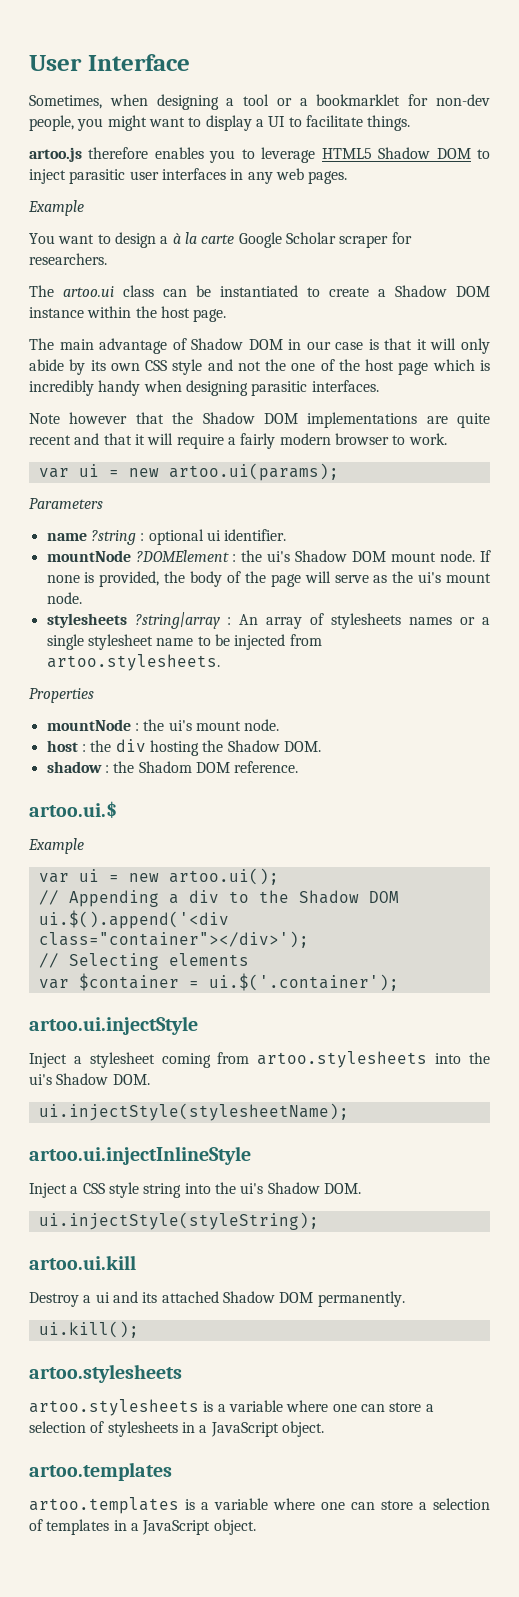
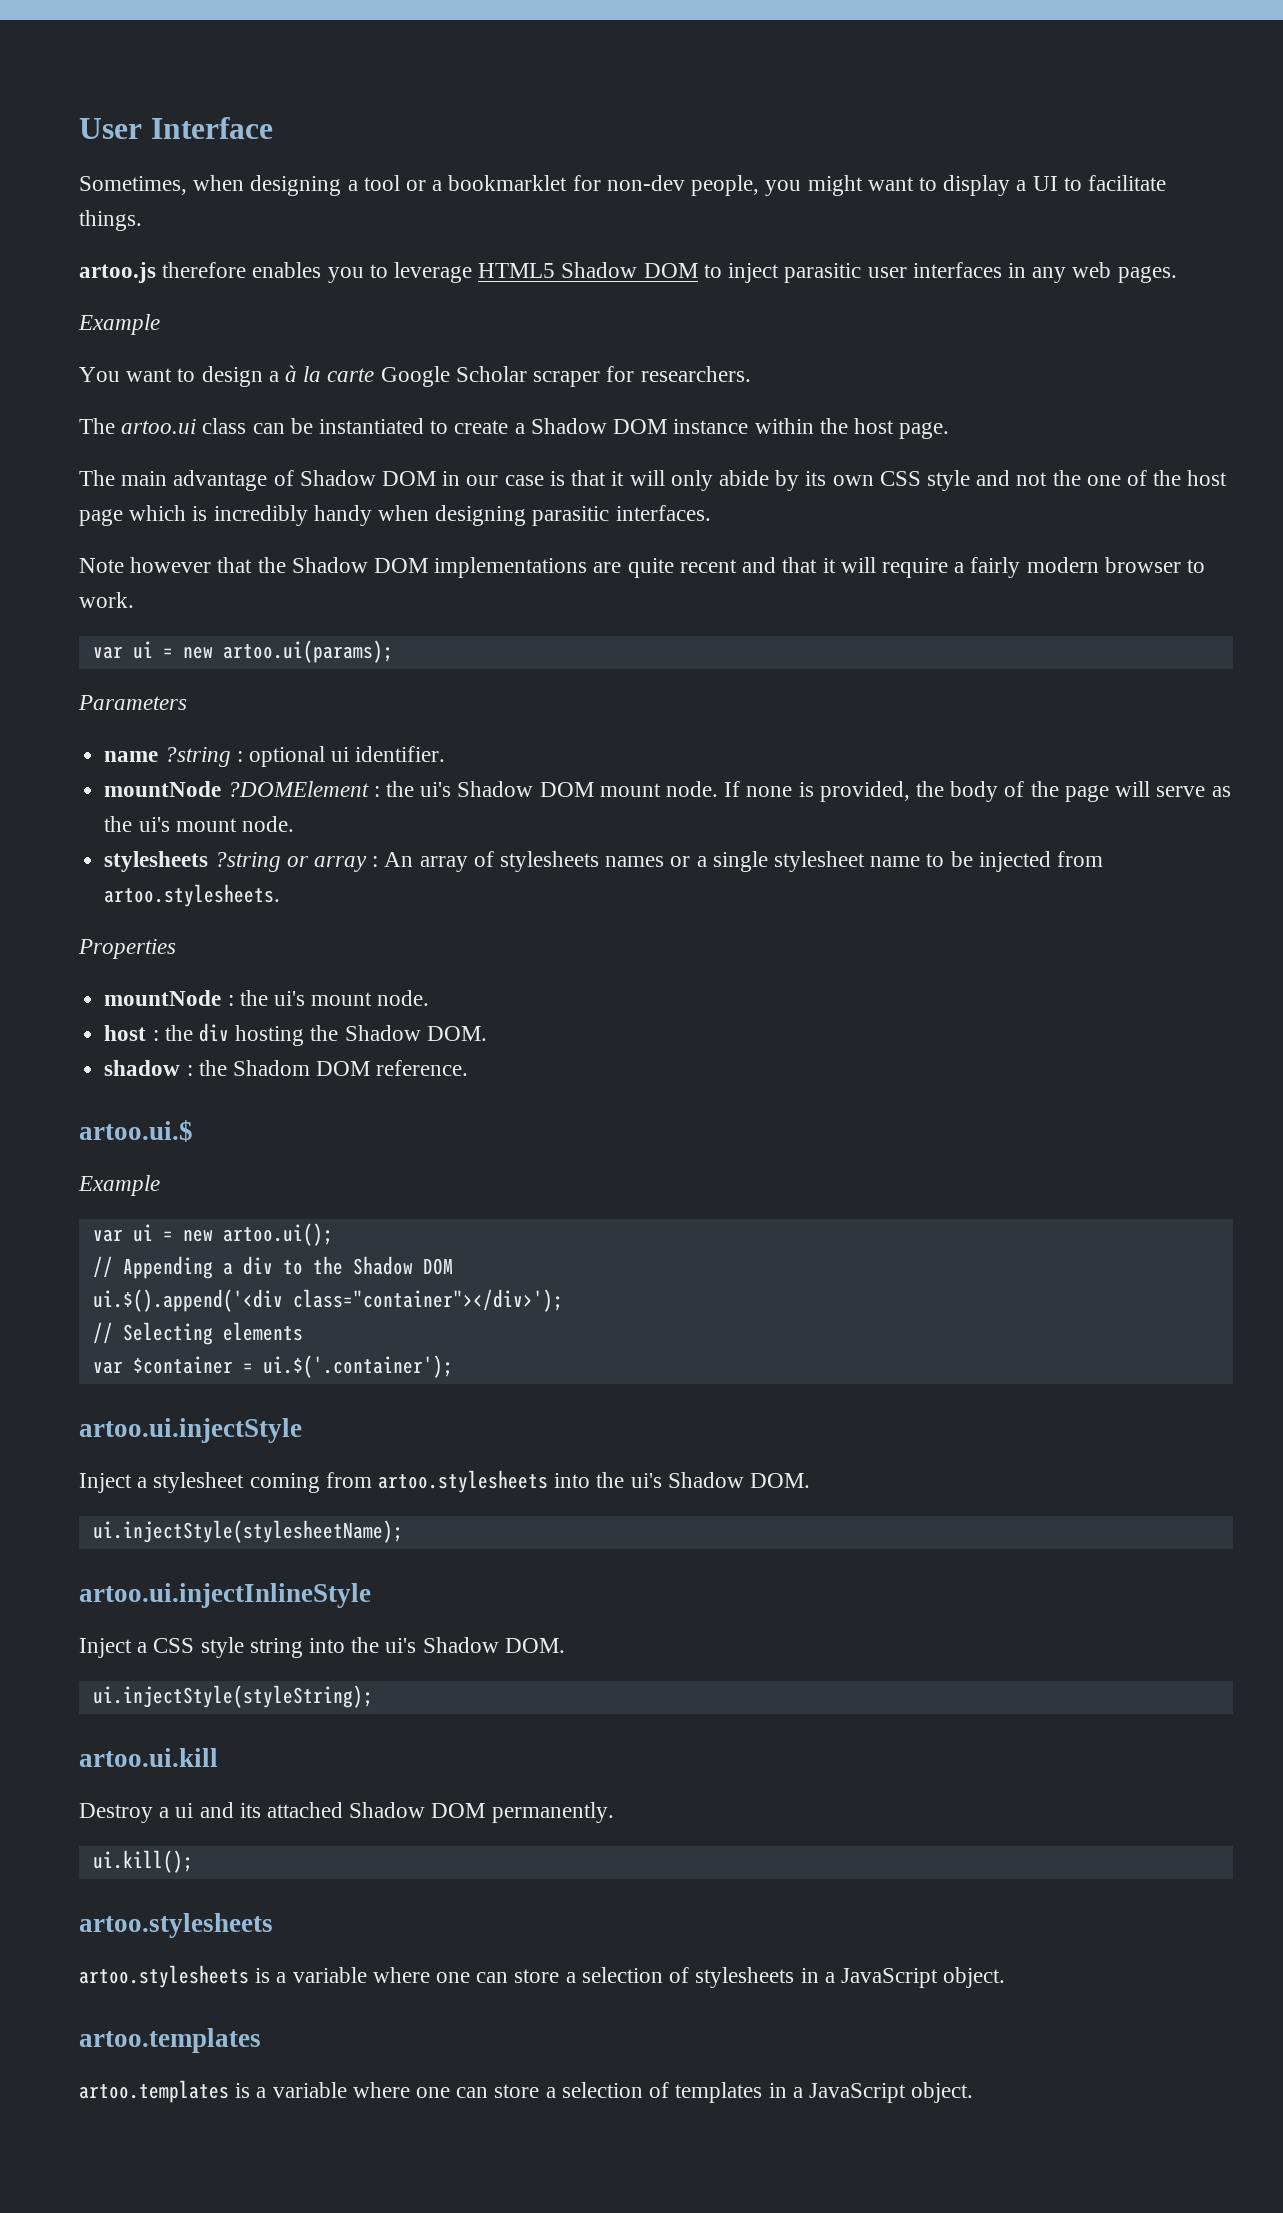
[134,612,220,629] ?string|array -> [214,852,367,872] ?string or array

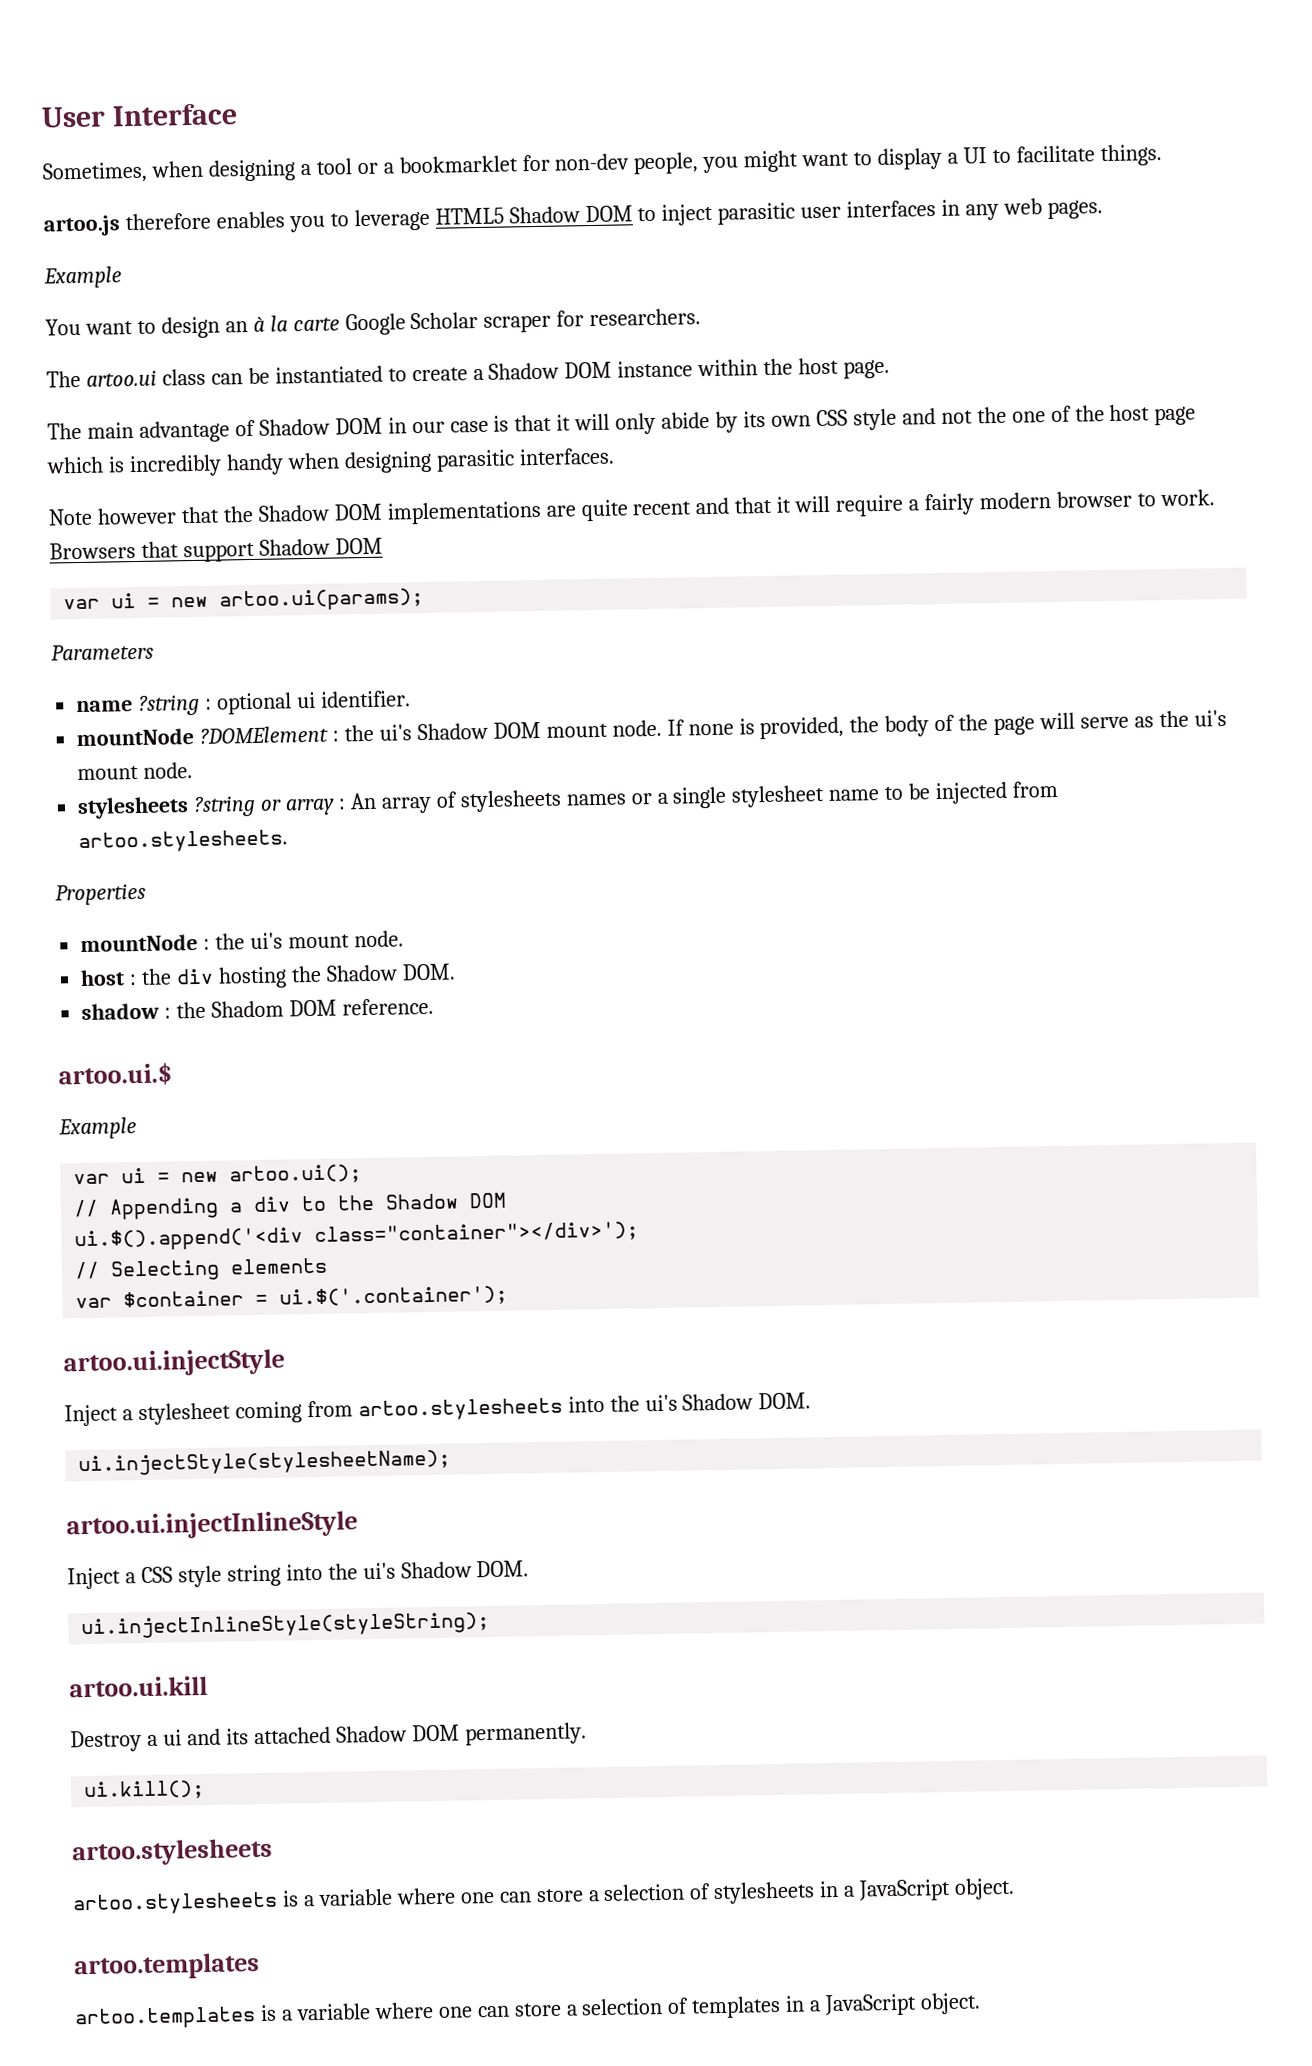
[268,371,279,382] a -> [224,321,248,333] an
(134, 600) none -> [49,537,383,563] Browsers that support Shadow DOM
[92,1685,373,1708] ui.injectStyle(styleString); -> [81,1611,491,1640] ui.injectInlineStyle(styleString);

